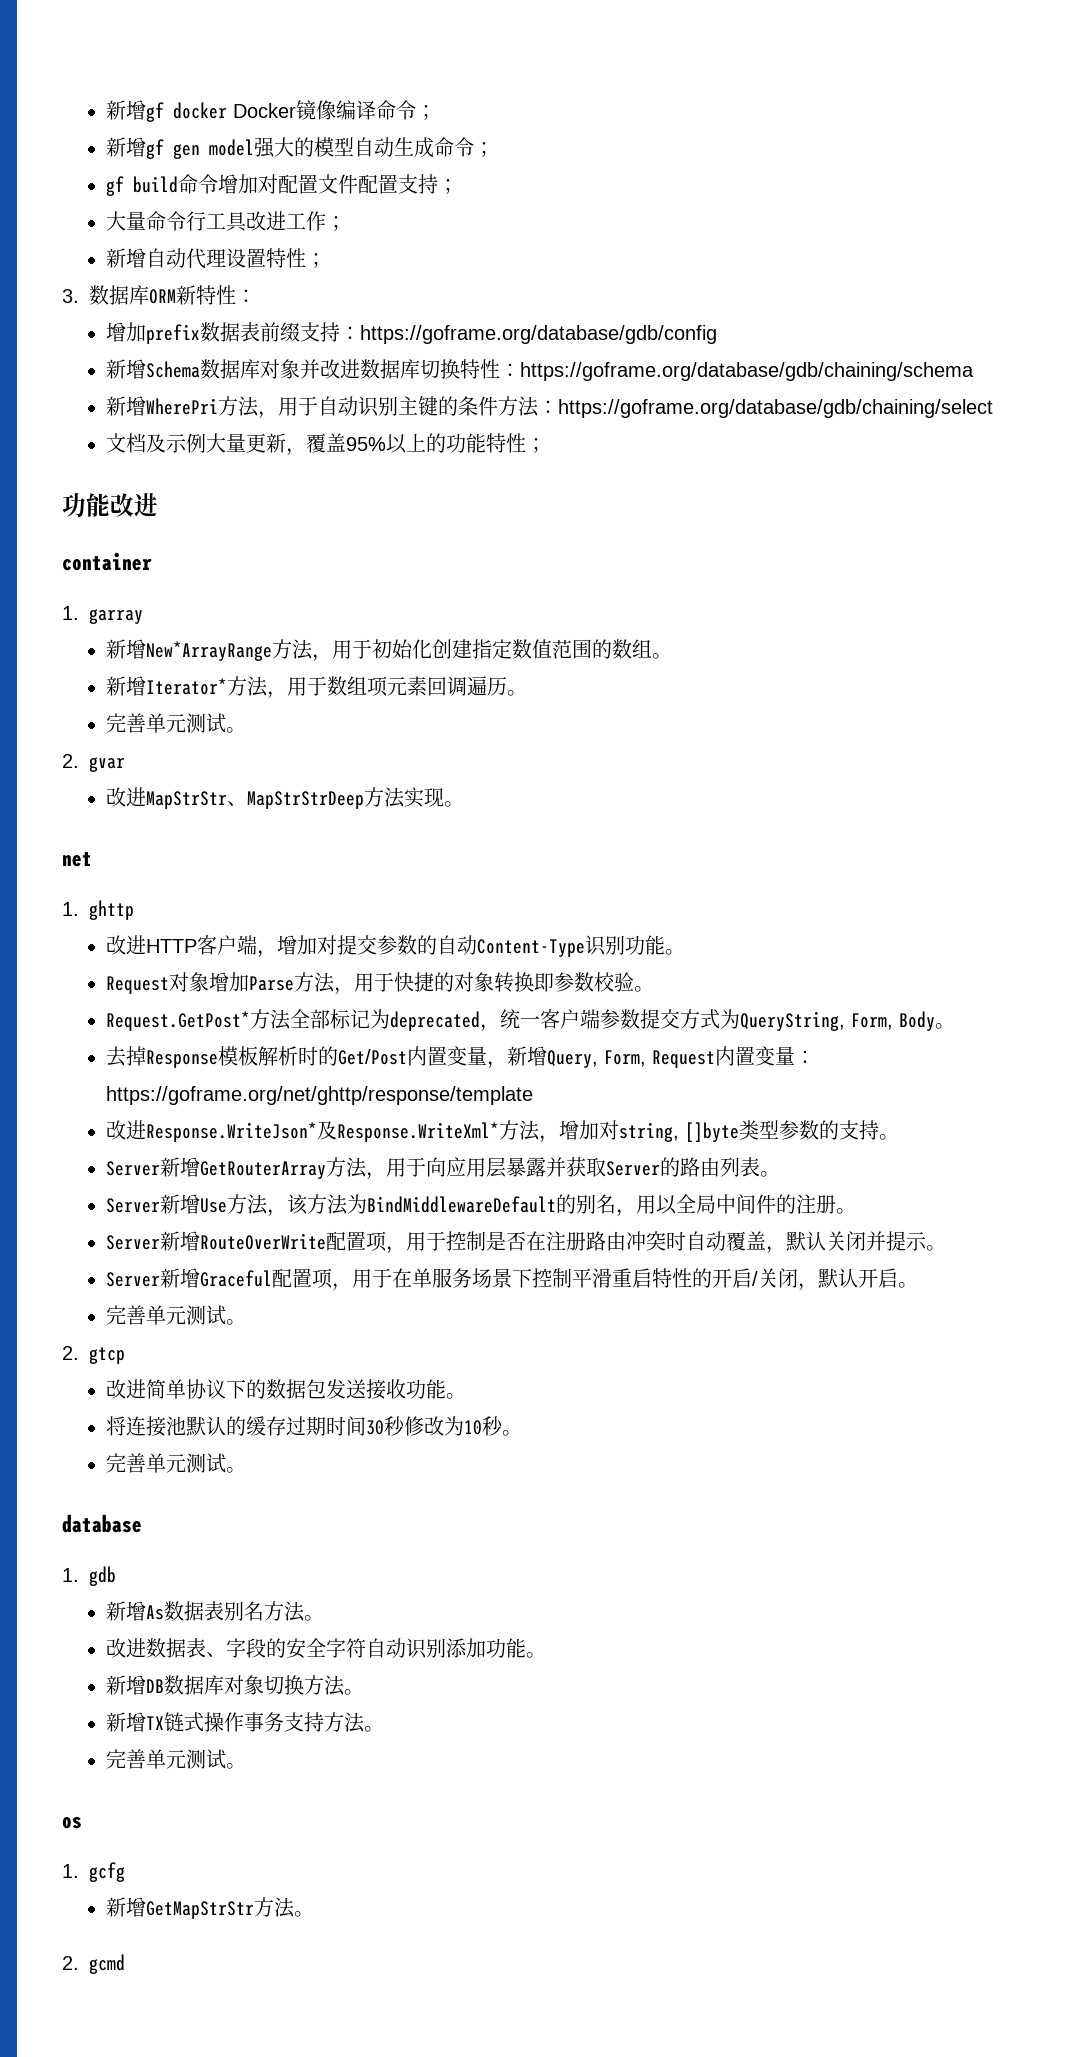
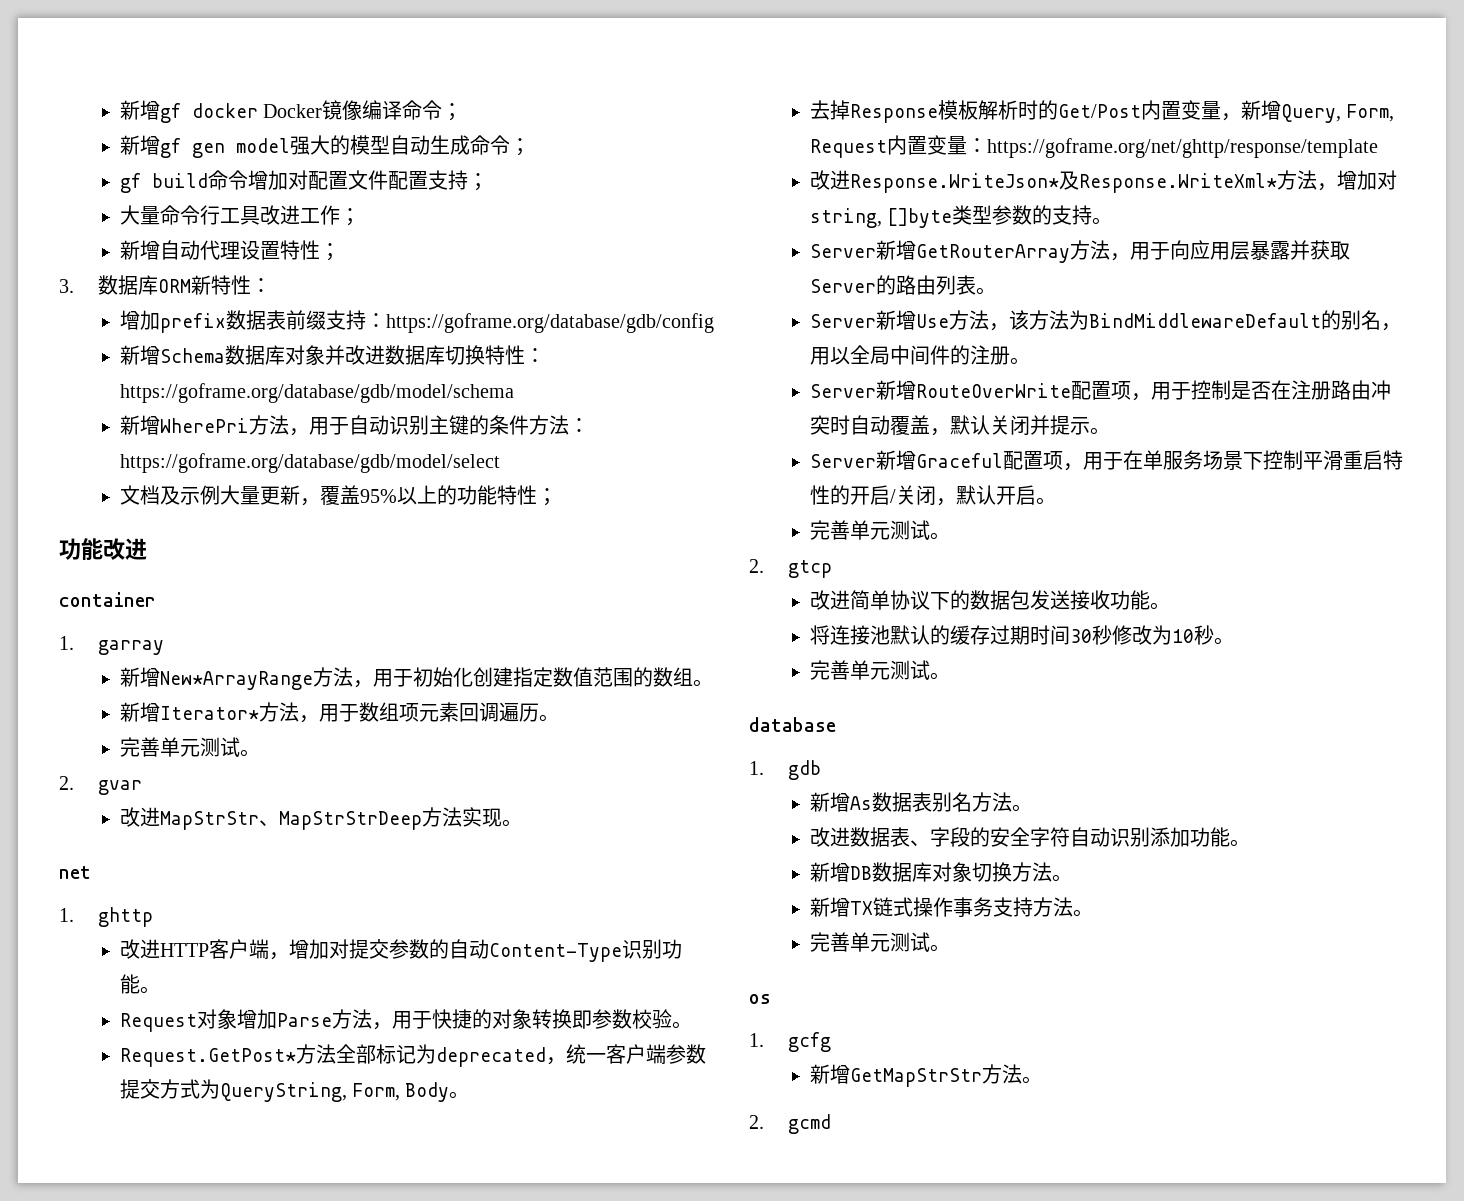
[520,362,975,381] https://goframe.org/database/gdb/chaining/schema -> [119,383,514,403] https://goframe.org/database/gdb/model/schema
[558,399,994,418] https://goframe.org/database/gdb/chaining/select -> [119,453,500,473] https://goframe.org/database/gdb/model/select

